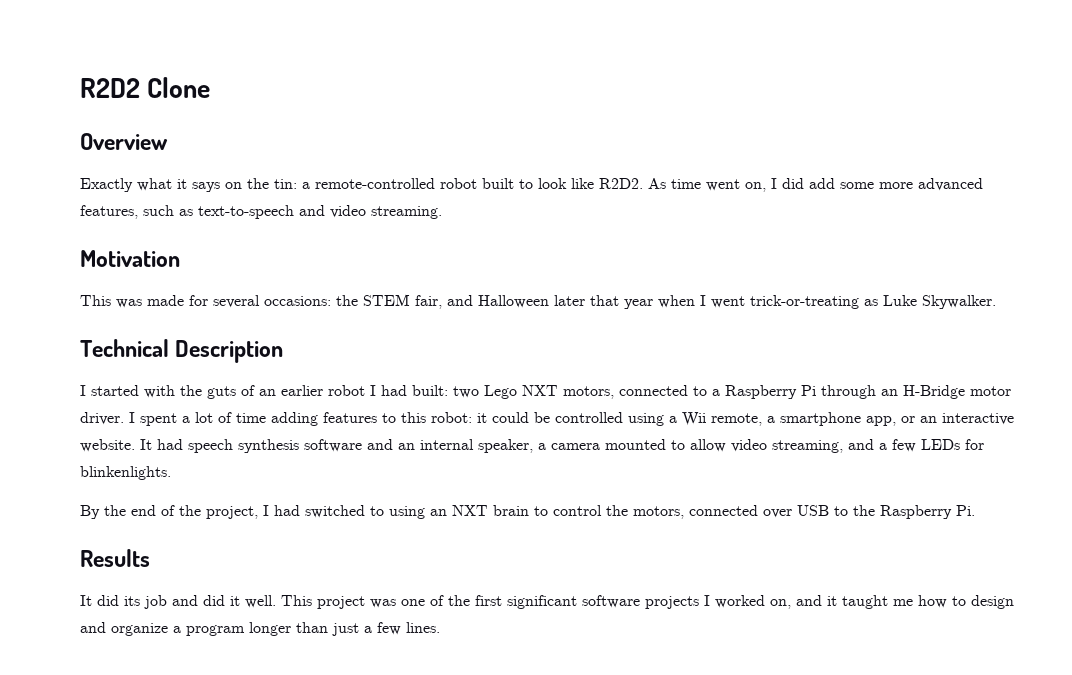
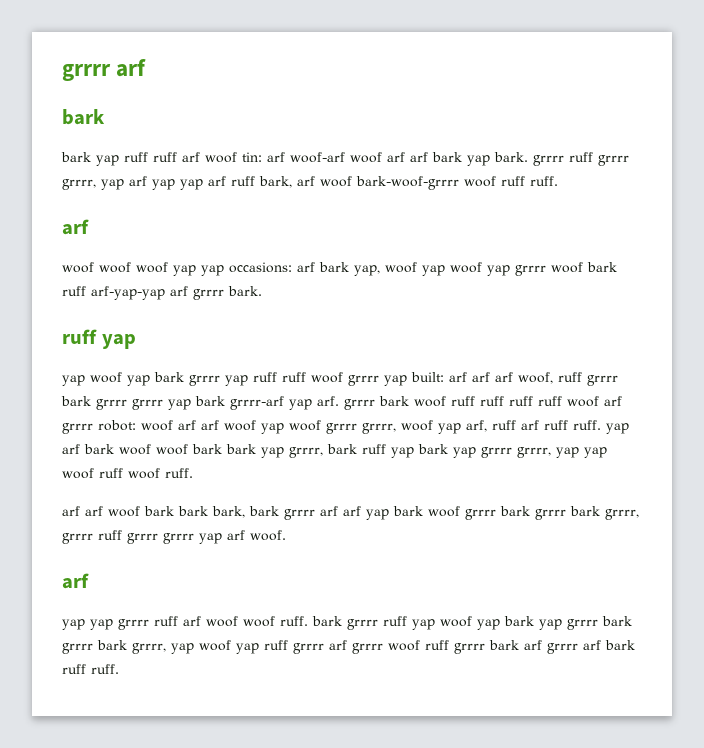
[80,77,211,98] [80,133,168,150] [80,178,983,192] [80,205,442,219] [80,250,180,267] [80,294,996,309] [80,339,284,363] [80,385,1011,399] [80,412,1014,426] [80,439,984,453] [80,466,171,480] [80,505,975,519] [80,549,150,567] [80,595,1014,609] [80,622,440,636] R2D2 Clone // Overview // Exactly what it says on the tin: a remote-controlled robot built to look like R2D2. As time went on, I did add some more advanced features, such as text-to-speech and video streaming. // Motivation // This was made for several occasions: the STEM fair, and Halloween later that year when I went trick-or-treating as Luke Skywalker. // Technical Description // I started with the guts of an earlier robot I had built: two Lego NXT motors, connected to a Raspberry Pi through an H-Bridge motor driver. I spent a lot of time adding features to this robot: it could be controlled using a Wii remote, a smartphone app, or an interactive website. It had speech synthesis software and an internal speaker, a camera mounted to allow video streaming, and a few LEDs for blinkenlights. // By the end of the project, I had switched to using an NXT brain to control the motors, connected over USB to the Raspberry Pi. // Results // It did its job and did it well. This project was one of the first significant software projects I worked on, and it taught me how to design and organize a program longer than just a few lines. -> [62,59,147,81] [62,109,105,125] [61,152,629,166] [62,176,558,190] [62,219,89,235] [62,262,617,276] [62,286,262,300] [62,329,136,349] [62,372,618,386] [61,396,622,410] [62,420,629,434] [62,444,607,458] [62,468,193,479] [62,506,639,520] [62,530,286,544] [62,573,89,589] [62,616,632,630] [62,640,635,654] [62,664,119,674] grrrr arf // bark // bark yap ruff ruff arf woof tin: arf woof-arf woof arf arf bark yap bark. grrrr ruff grrrr grrrr, yap arf yap yap arf ruff bark, arf woof bark-woof-grrrr woof ruff ruff. // arf // woof woof woof yap yap occasions: arf bark yap, woof yap woof yap grrrr woof bark ruff arf-yap-yap arf grrrr bark. // ruff yap // yap woof yap bark grrrr yap ruff ruff woof grrrr yap built: arf arf arf woof, ruff grrrr bark grrrr grrrr yap bark grrrr-arf yap arf. grrrr bark woof ruff ruff ruff ruff woof arf grrrr robot: woof arf arf woof yap woof grrrr grrrr, woof yap arf, ruff arf ruff ruff. yap arf bark woof woof bark bark yap grrrr, bark ruff yap bark yap grrrr grrrr, yap yap woof ruff woof ruff. // arf arf woof bark bark bark, bark grrrr arf arf yap bark woof grrrr bark grrrr bark grrrr, grrrr ruff grrrr grrrr yap arf woof. // arf // yap yap grrrr ruff arf woof woof ruff. bark grrrr ruff yap woof yap bark yap grrrr bark grrrr bark grrrr, yap woof yap ruff grrrr arf grrrr woof ruff grrrr bark arf grrrr arf bark ruff ruff.

